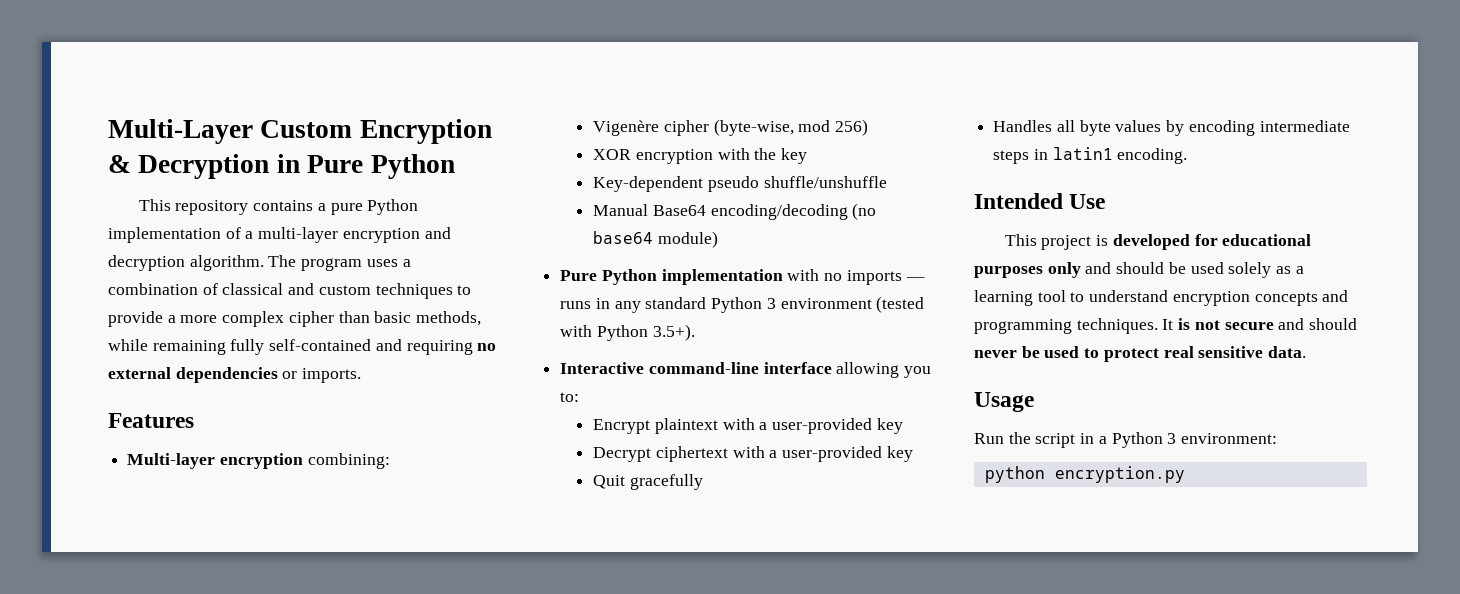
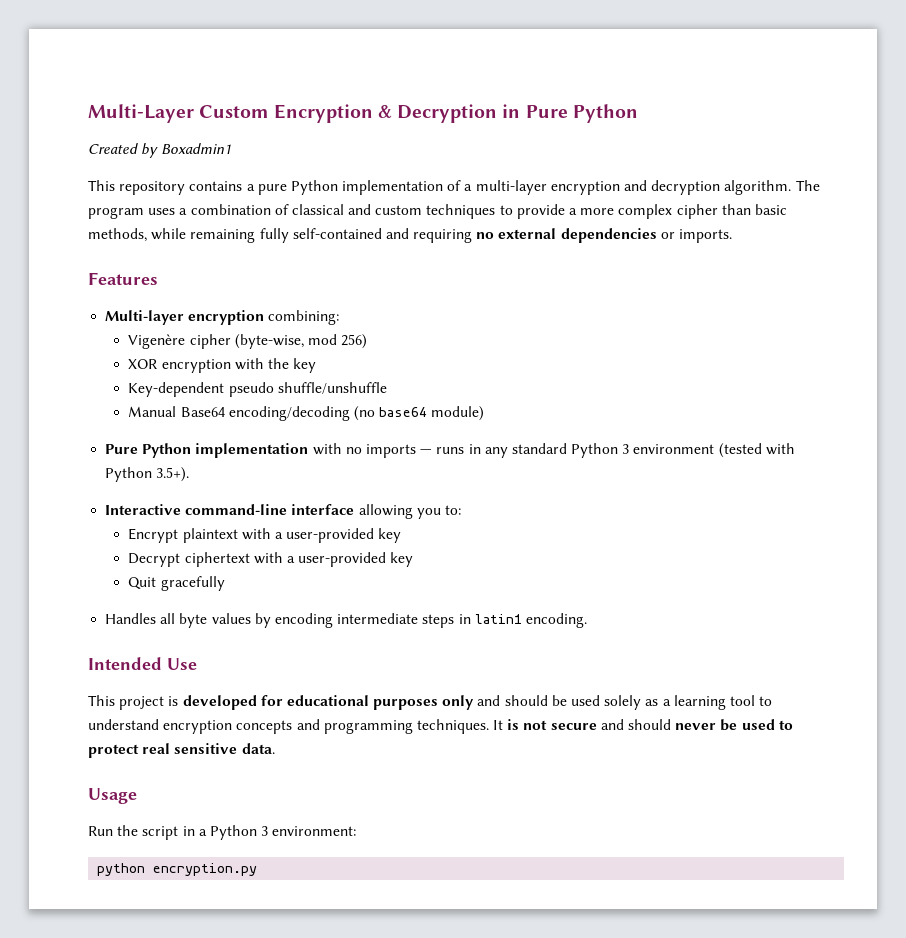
(455, 166) none -> [88,143,232,158] // Created by Boxadmin1

